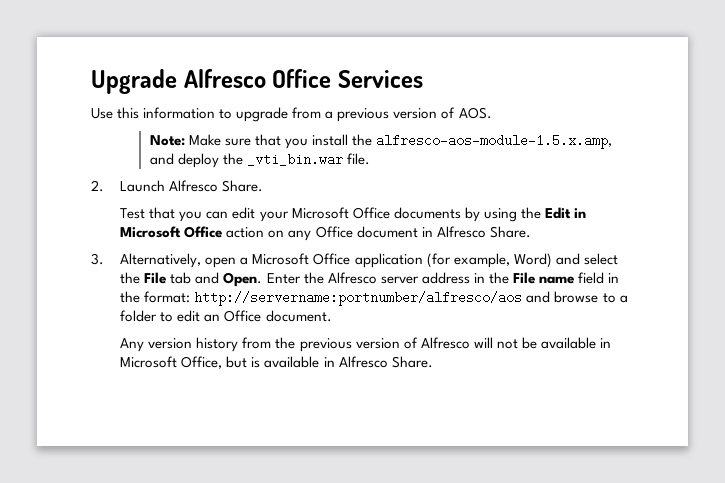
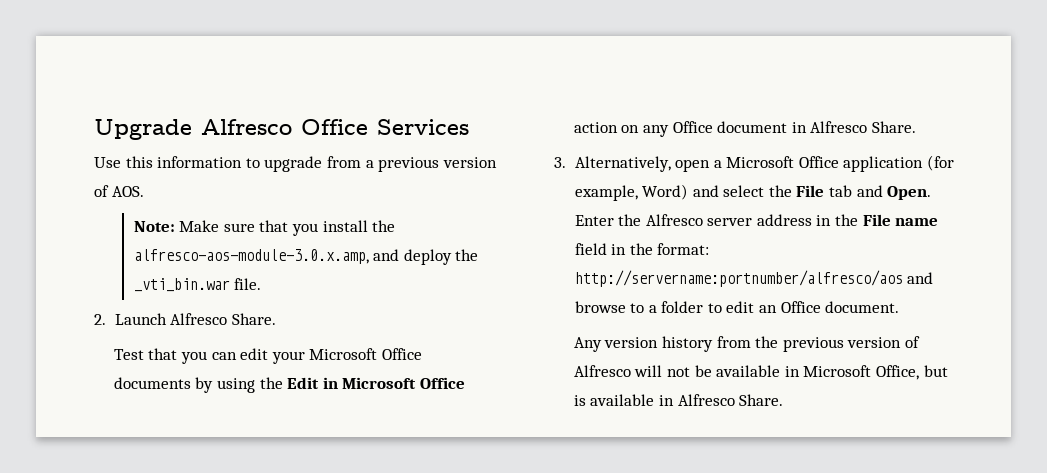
[375,134,612,149] alfresco-aos-module-1.5.x.amp, -> [133,249,369,264] alfresco-aos-module-3.0.x.amp,

